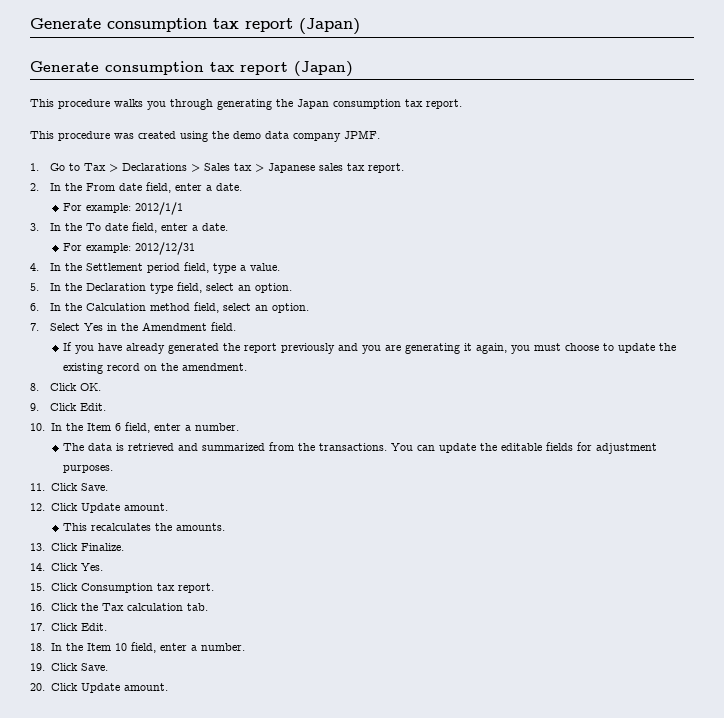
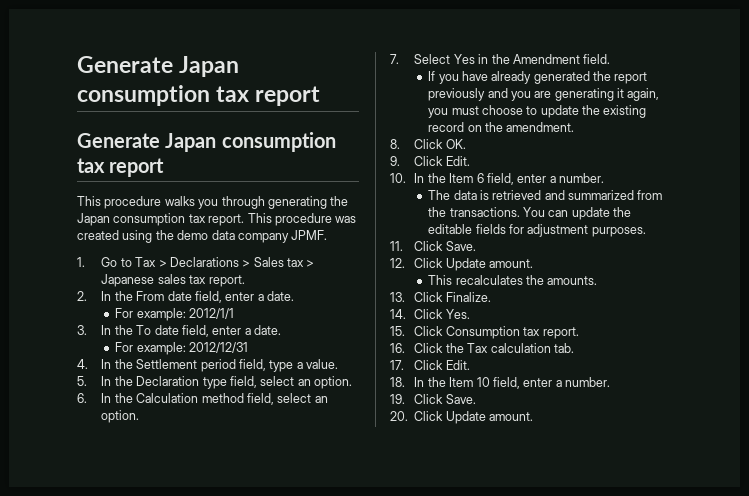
[30,18,360,35] [30,61,353,77] Generate consumption tax report (Japan) // Generate consumption tax report (Japan) -> [77,56,240,77] [77,85,321,106] [77,132,336,152] [77,158,165,177] Generate Japan consumption tax report // Generate Japan consumption tax report
(462, 104) // -> (245, 220) none

